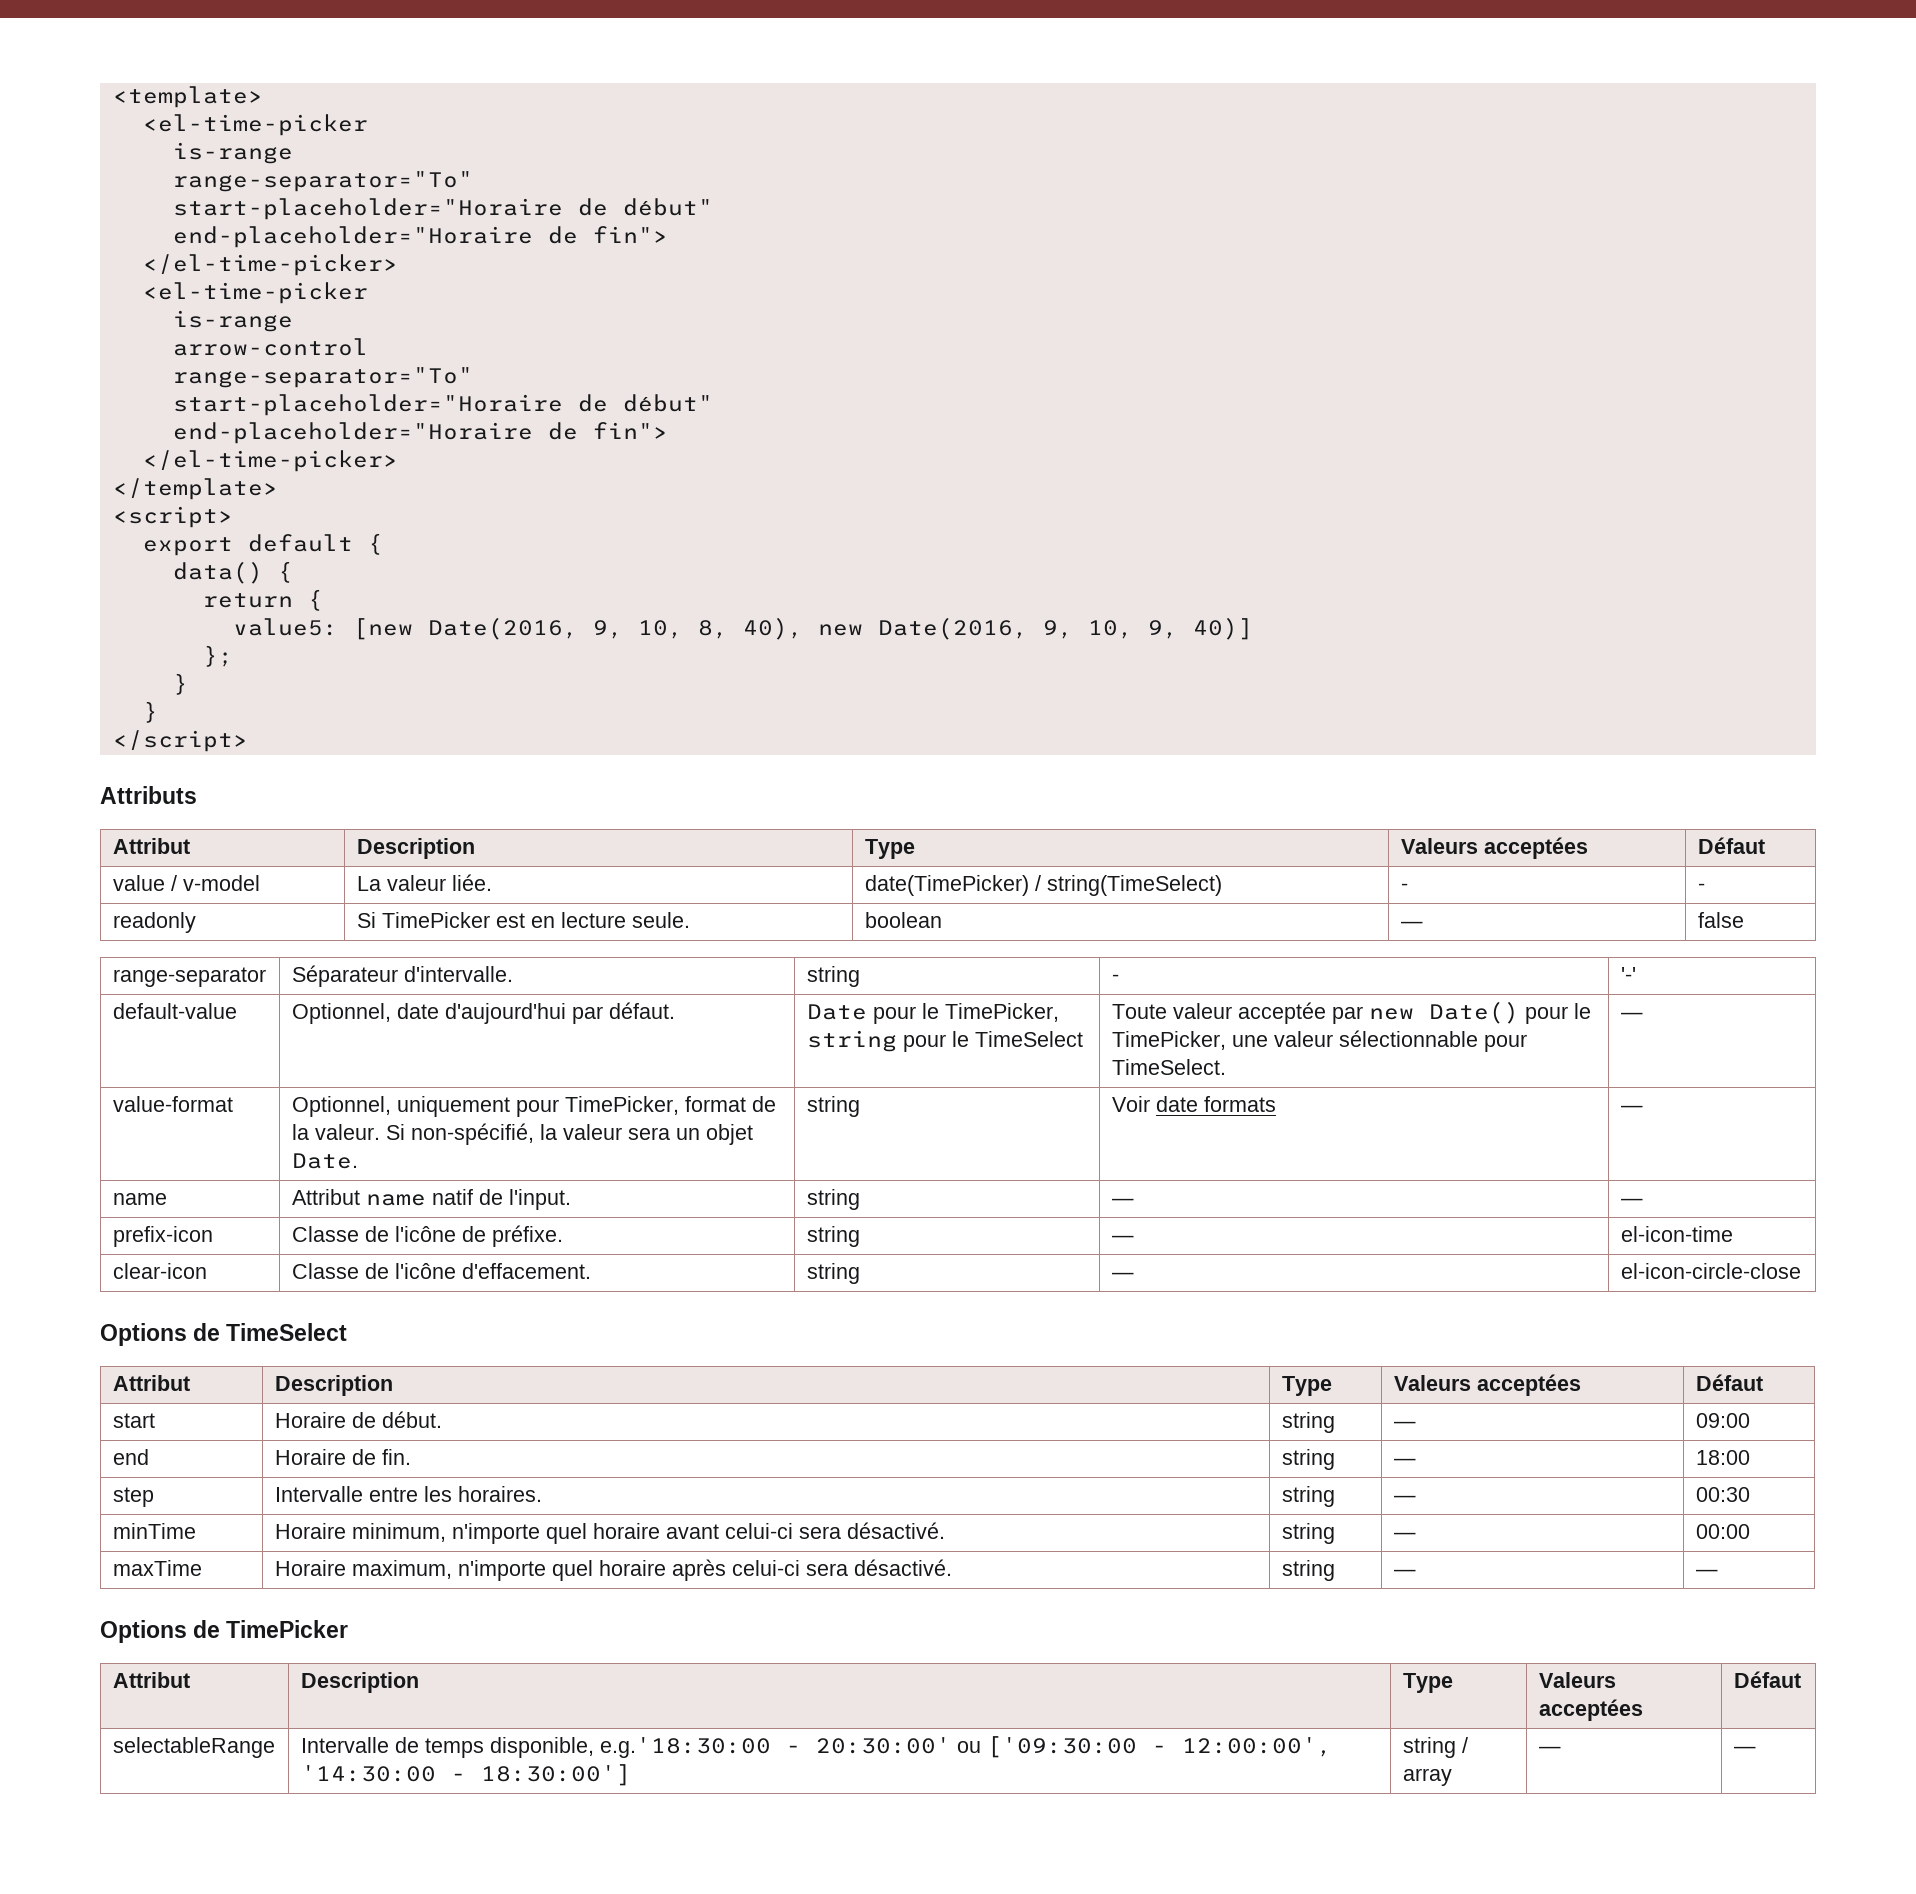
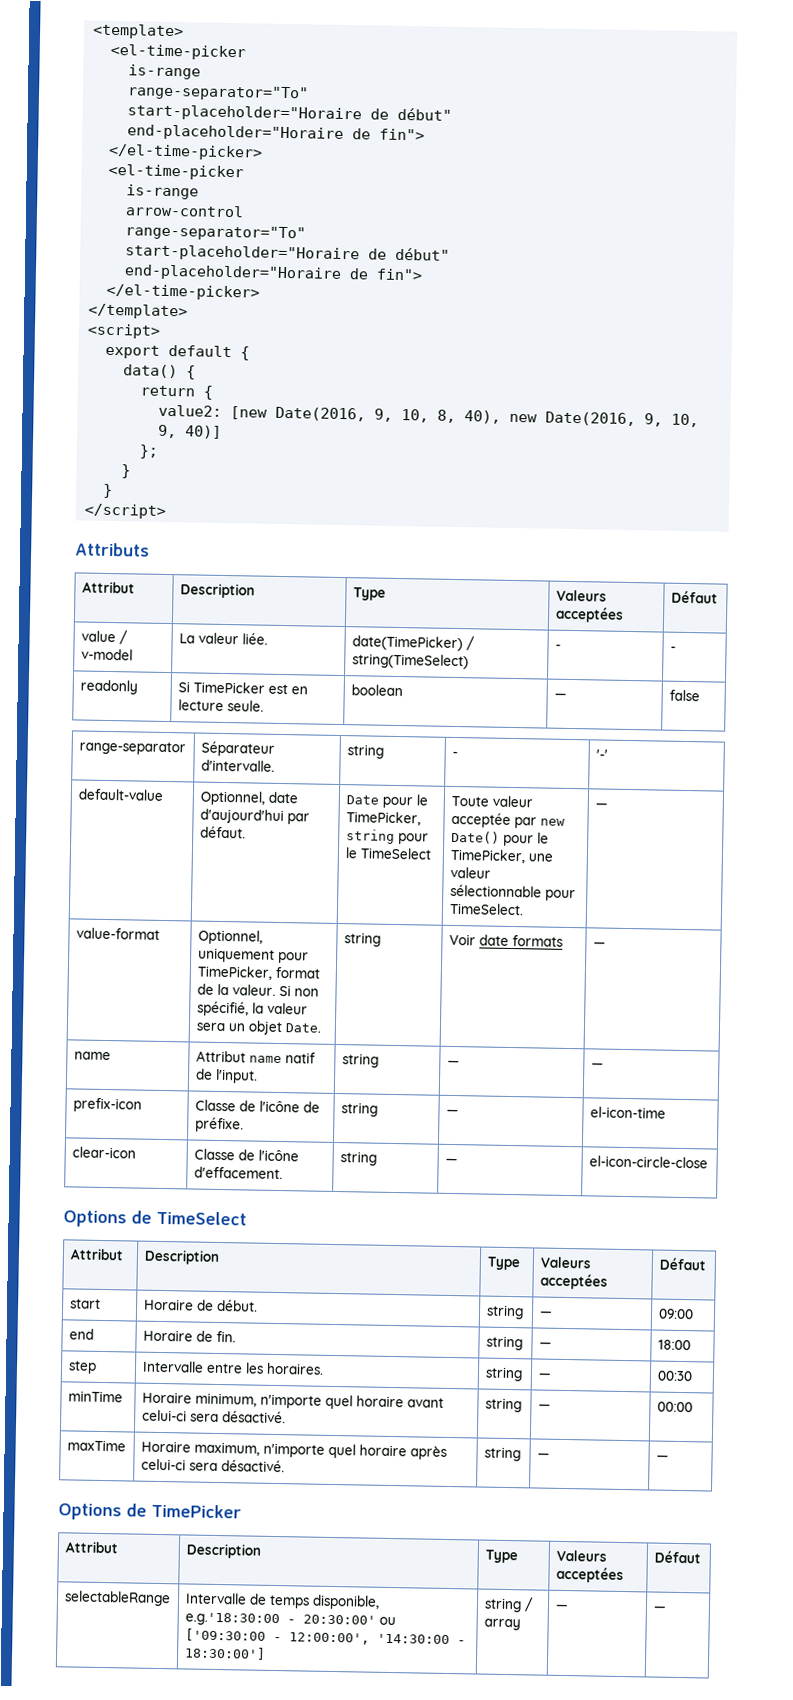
[232,618,338,636] value5: -> [158,404,222,417] value2:
[410,1123,534,1145] non-spécifié, -> [293,988,319,997] [196,1000,249,1017] non spécifié,

